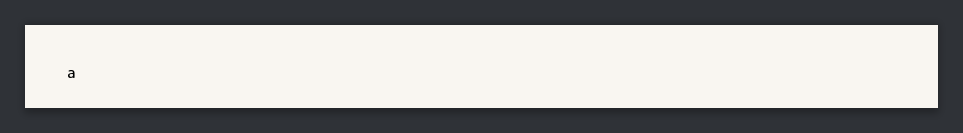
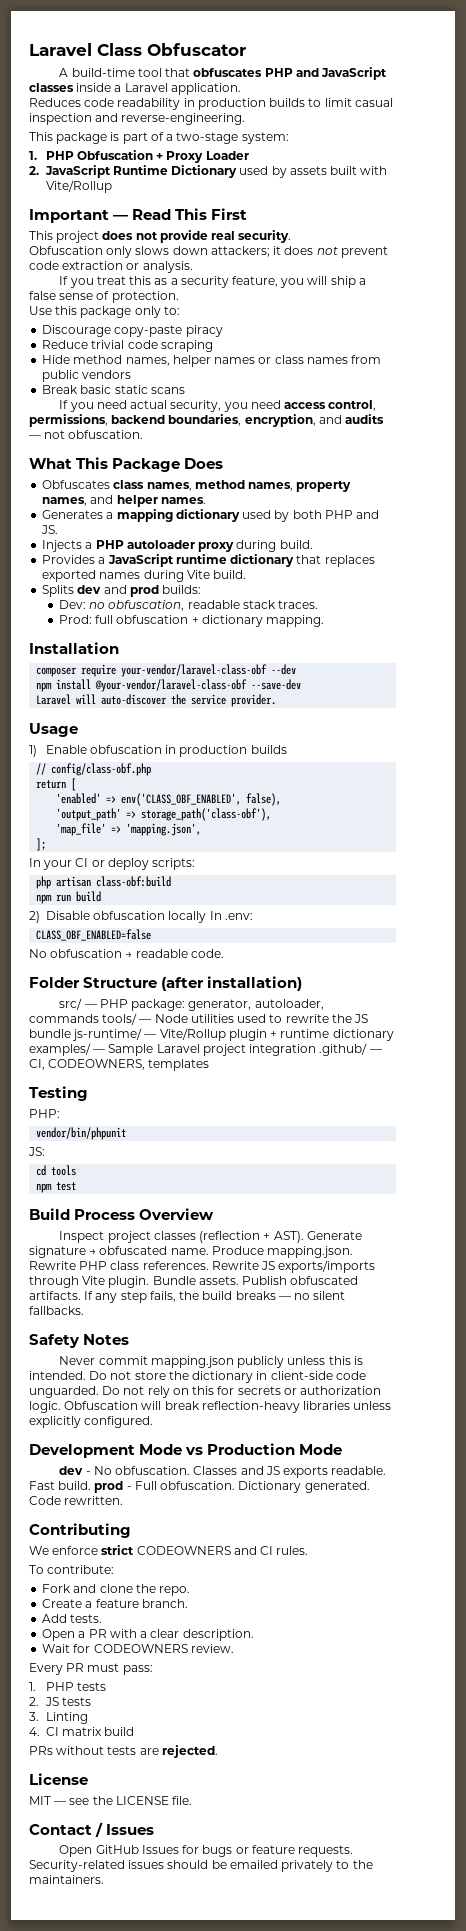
[67,70,76,78] a -> [29,43,246,56] [59,67,387,80] [29,83,241,95] [29,98,393,110] [29,113,246,125] [29,132,289,144] [29,150,249,163] [29,165,388,178] [45,180,112,193] [29,208,248,223] [29,230,292,243] [29,246,388,258] [29,261,193,273] [59,276,366,288] [29,291,179,303] [29,306,180,318] [42,325,223,337] [42,340,213,352] [42,355,382,367] [42,370,132,382] [42,385,185,394] [59,400,377,412] [29,414,385,427] [29,430,144,439] [29,457,224,472] [42,480,352,492] [42,495,206,507] [42,509,380,522] [41,525,59,534] [42,540,313,552] [42,554,375,567] [42,570,247,582] [42,585,202,597] [58,600,319,611] [58,615,325,627] [29,642,119,654] [36,664,297,677] [36,679,302,692] [36,694,277,707] [29,723,78,737] [29,745,287,757] [36,763,152,776] [36,778,77,791] [56,793,282,806] [56,808,272,821] [56,823,202,836] [36,838,47,851] [29,858,196,870] [36,876,172,889] [36,891,102,904] [29,911,253,923] [36,929,152,941] [29,949,224,958] [29,976,303,991] [59,998,324,1011] [29,1013,369,1025] [29,1028,394,1041] [29,1043,382,1056] [29,1059,210,1071] [29,1086,88,1101] [29,1109,60,1118] [36,1127,127,1140] [28,1147,45,1156] [36,1165,77,1176] [36,1182,77,1193] [29,1208,215,1220] [59,1231,362,1243] [29,1246,354,1258] [29,1260,376,1273] [29,1276,359,1288] [29,1291,346,1303] [29,1306,84,1315] [29,1334,130,1348] [59,1356,363,1368] [29,1371,366,1383] [29,1386,382,1398] [29,1401,392,1413] [29,1416,154,1428] [29,1443,343,1458] [59,1466,387,1478] [29,1481,370,1493] [29,1496,124,1505] [29,1523,131,1538] [29,1545,309,1555] [29,1565,115,1574] [42,1584,191,1596] [42,1599,188,1608] [42,1614,103,1623] [42,1629,254,1641] [42,1644,234,1653] [29,1663,153,1675] [29,1682,106,1691] [29,1697,91,1706] [29,1712,88,1724] [29,1727,135,1736] [29,1745,218,1758] [29,1773,88,1785] [29,1796,193,1805] [29,1822,155,1837] [59,1845,353,1857] [29,1860,373,1872] [29,1875,104,1884] Laravel Class Obfuscator // A build-time tool that obfuscates PHP and JavaScript classes inside a Laravel application. // Reduces code readability in production builds to limit casual inspection and reverse-engineering. // This package is part of a two-stage system: // 1. PHP Obfuscation + Proxy Loader // 2. JavaScript Runtime Dictionary used by assets built with Vite/Rollup // Important — Read This First // This project does not provide real security. // Obfuscation only slows down attackers; it does not prevent code extraction or analysis. // If you treat this as a security feature, you will ship a false sense of protection. // Use this package only to: // Discourage copy-paste piracy // Reduce trivial code scraping // Hide method names, helper names or class names from public vendors // Break basic static scans // If you need actual security, you need access control, permissions, backend boundaries, encryption, and audits — not obfuscation. // What This Package Does // Obfuscates class names, method names, property names, and helper names. // Generates a mapping dictionary used by both PHP and JS. // Injects a PHP autoloader proxy during build. // Provides a JavaScript runtime dictionary that replaces exported names during Vite build. // Splits dev and prod builds: // Dev: no obfuscation, readable stack traces. // Prod: full obfuscation + dictionary mapping. // Installation // composer require your-vendor/laravel-class-obf --dev // npm install @your-vendor/laravel-class-obf --save-dev // Laravel will auto-discover the service provider. // Usage // 1) Enable obfuscation in production builds // // config/class-obf.php // return [ // 'enabled' => env('CLASS_OBF_ENABLED', false), // 'output_path' => storage_path('class-obf'), // 'map_file' => 'mapping.json', // ]; // In your CI or deploy scripts: // php artisan class-obf:build // npm run build // 2) Disable obfuscation locally In .env: // CLASS_OBF_ENABLED=false // No obfuscation → readable code. // Folder Structure (after installation) // src/ — PHP package: generator, autoloader, commands tools/ — Node utilities used to rewrite the JS bundle js-runtime/ — Vite/Rollup plugin + runtime dictionary examples/ — Sample Laravel project integration .github/ — CI, CODEOWNERS, templates // Testing // PHP: // vendor/bin/phpunit // JS: // cd tools // npm test // Build Process Overview // Inspect project classes (reflection + AST). Generate signature → obfuscated name. Produce mapping.json. Rewrite PHP class references. Rewrite JS exports/imports through Vite plugin. Bundle assets. Publish obfuscated artifacts. If any step fails, the build breaks — no silent fallbacks. // Safety Notes // Never commit mapping.json publicly unless this is intended. Do not store the dictionary in client-side code unguarded. Do not rely on this for secrets or authorization logic. Obfuscation will break reflection-heavy libraries unless explicitly configured. // Development Mode vs Production Mode // dev - No obfuscation. Classes and JS exports readable. Fast build. prod - Full obfuscation. Dictionary generated. Code rewritten. // Contributing // We enforce strict CODEOWNERS and CI rules. // To contribute: // Fork and clone the repo. // Create a feature branch. // Add tests. // Open a PR with a clear description. // Wait for CODEOWNERS review. // Every PR must pass: // 1. PHP tests // 2. JS tests // 3. Linting // 4. CI matrix build // PRs without tests are rejected. // License // MIT — see the LICENSE file. // Contact / Issues // Open GitHub Issues for bugs or feature requests. Security-related issues should be emailed privately to the maintainers.

